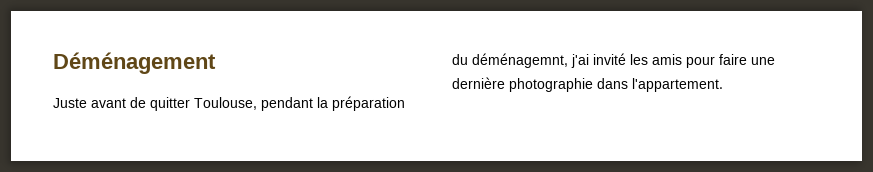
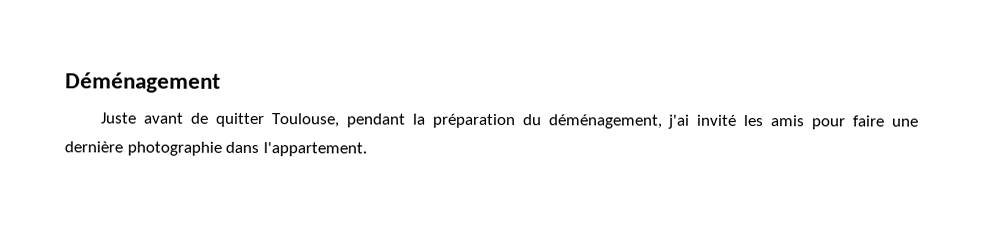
[472,53,568,68] déménagemnt, -> [547,114,663,129] déménagement,

